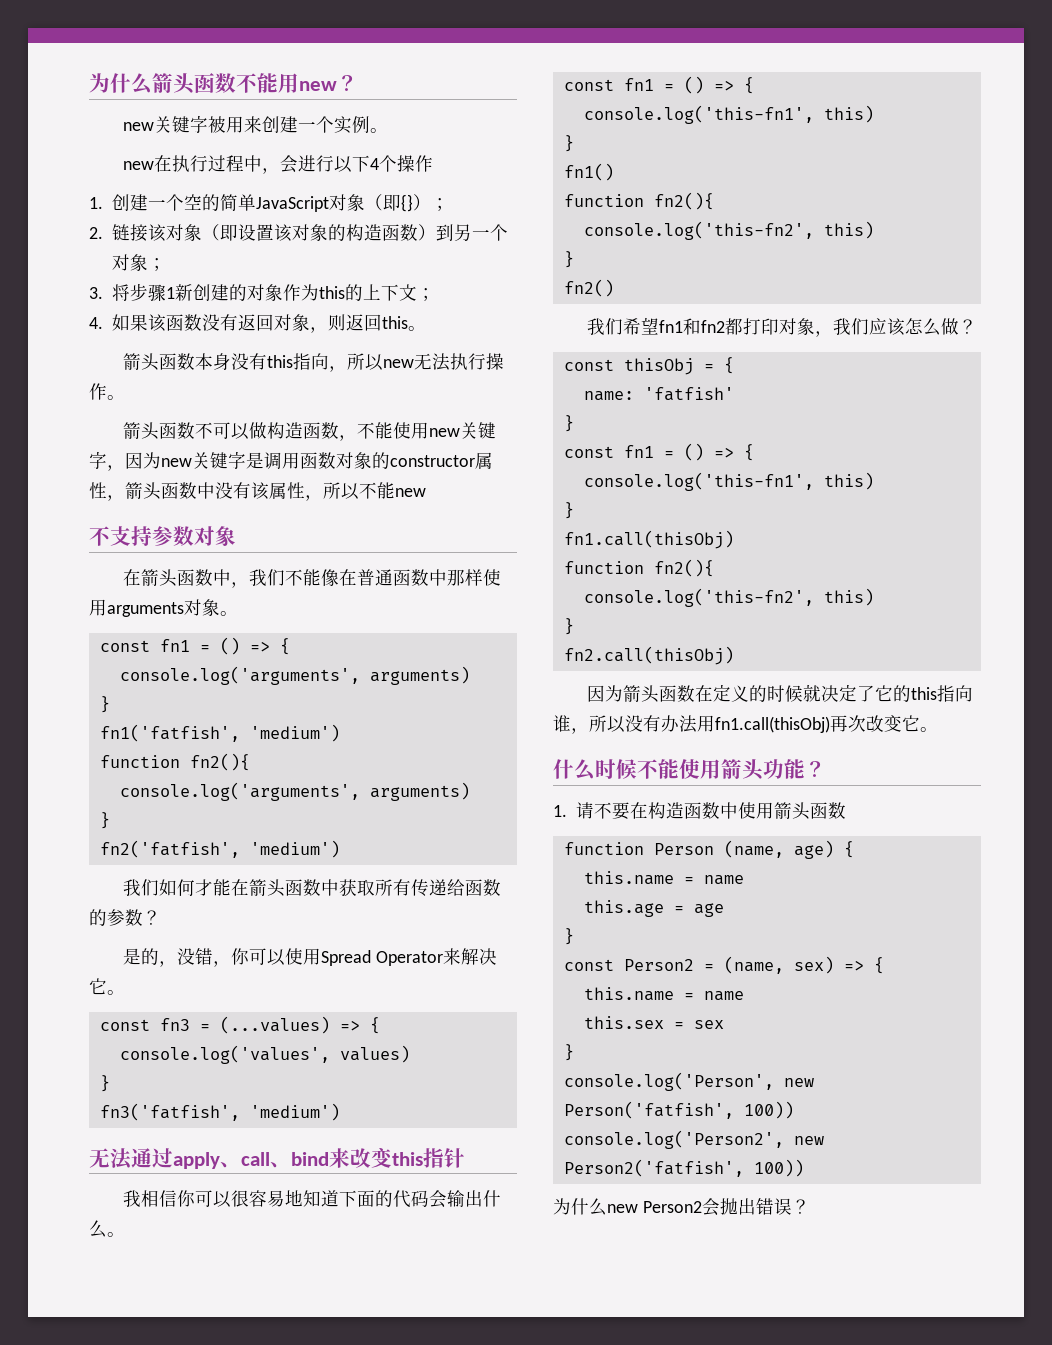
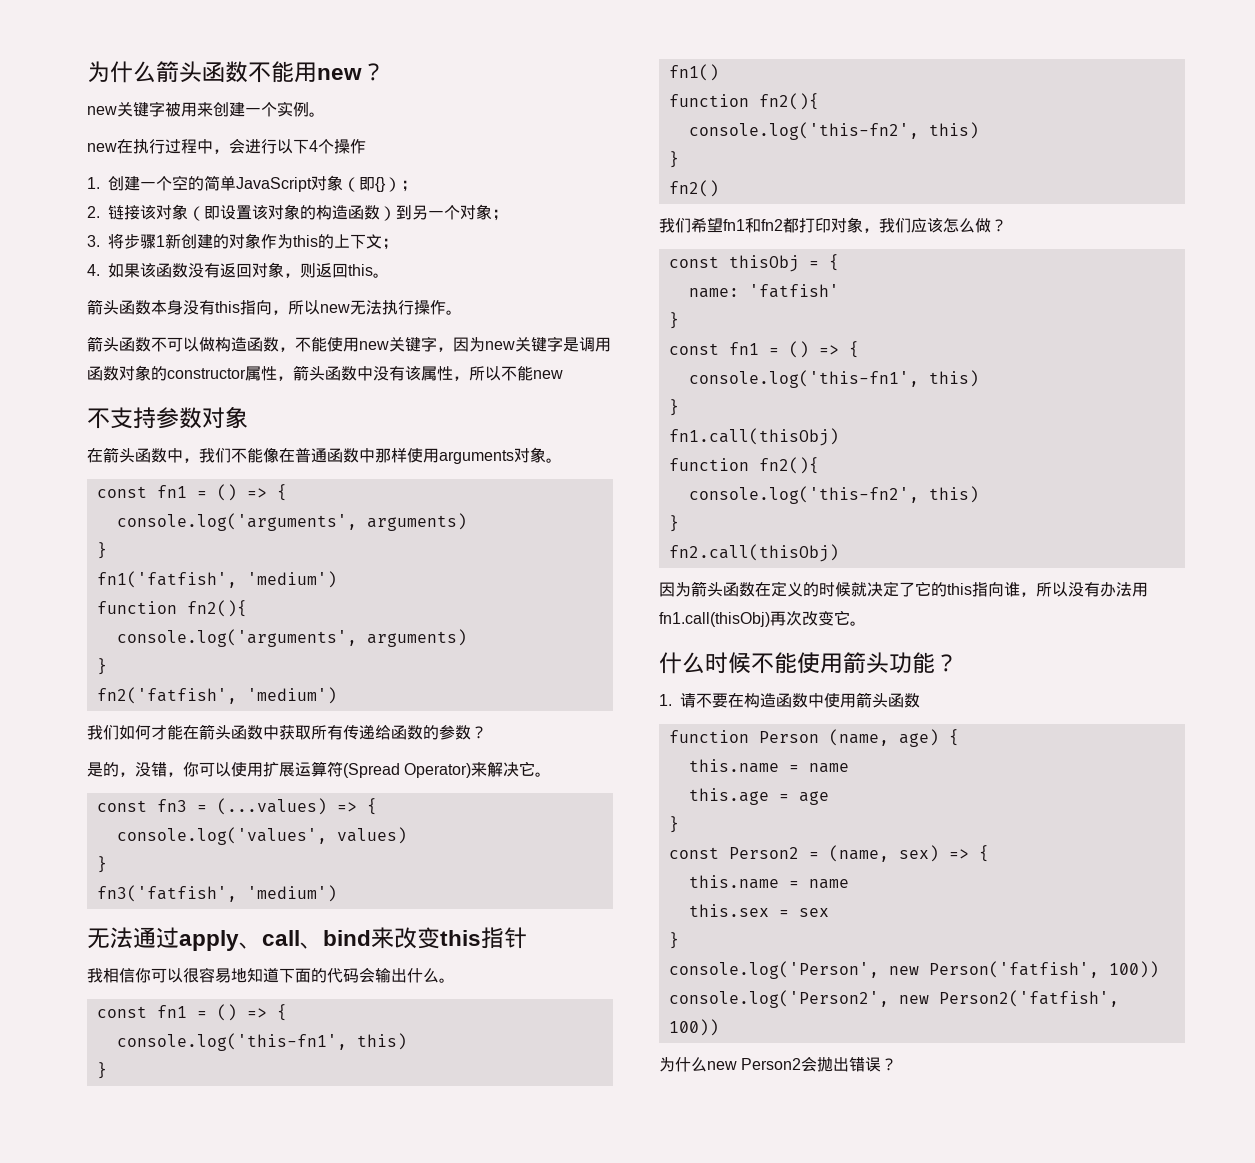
[321,950,444,966] Spread Operator -> [263,761,472,778] 扩展运算符(Spread Operator)

